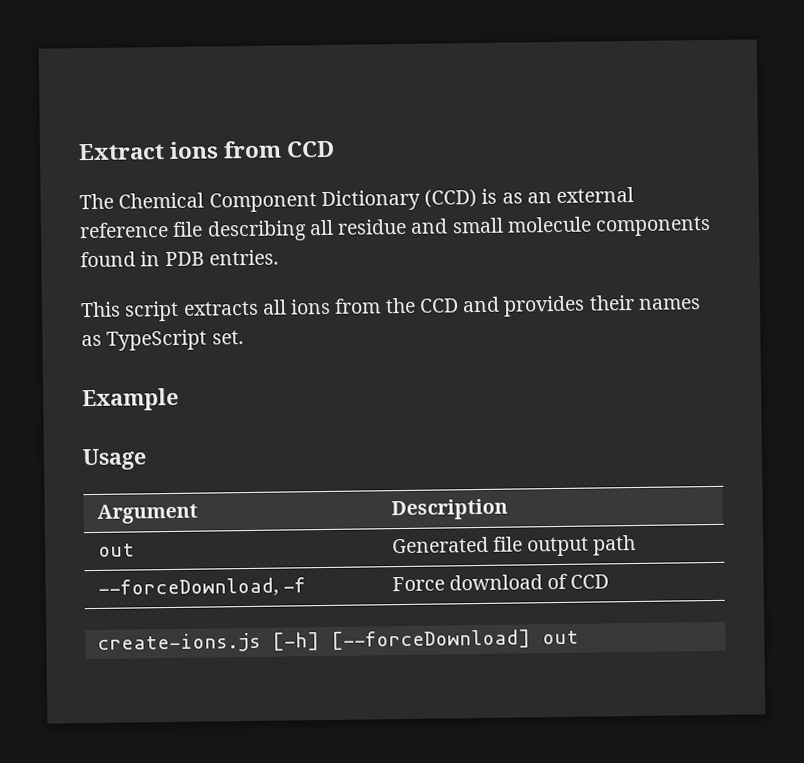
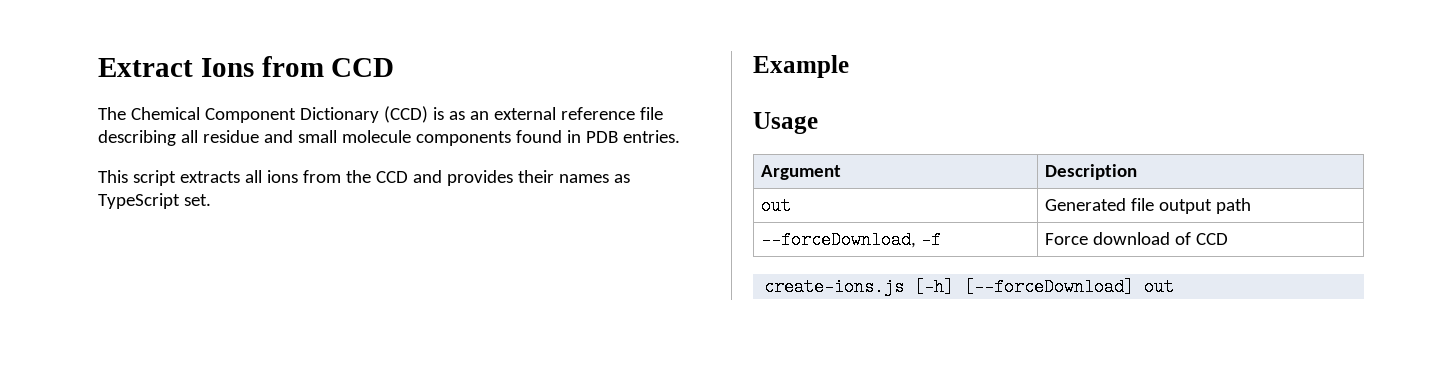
[169,141,220,159] ions -> [200,58,254,77] Ions

